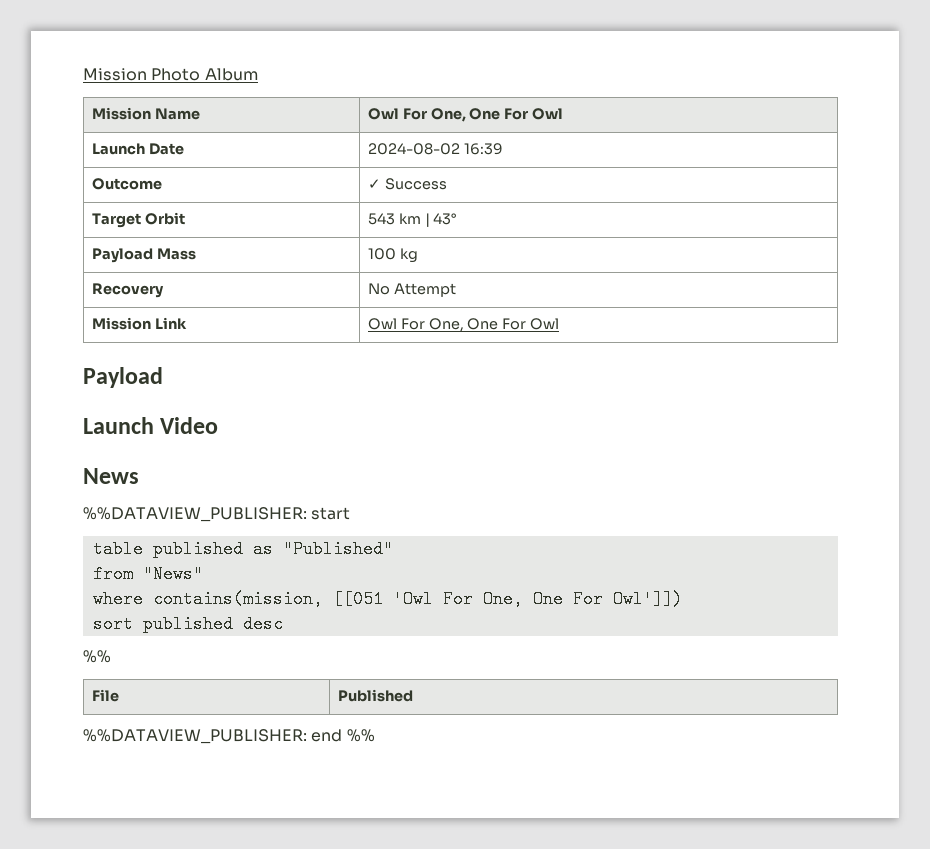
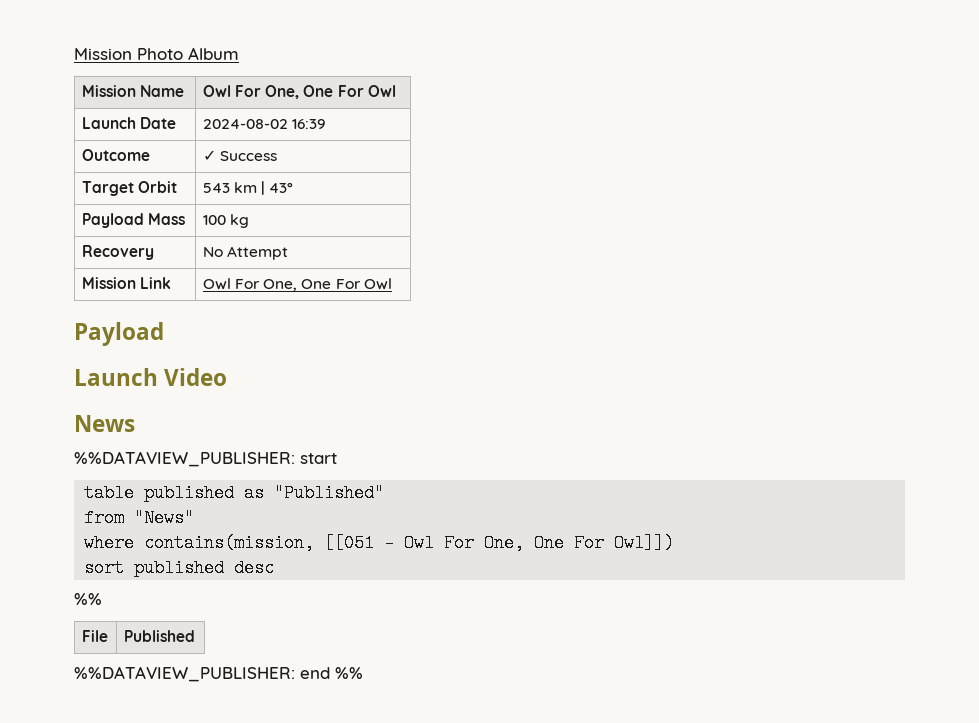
[392,590,683,608] 'Owl For One, One For Owl']]) -> [384,534,675,552] - Owl For One, One For Owl]])

